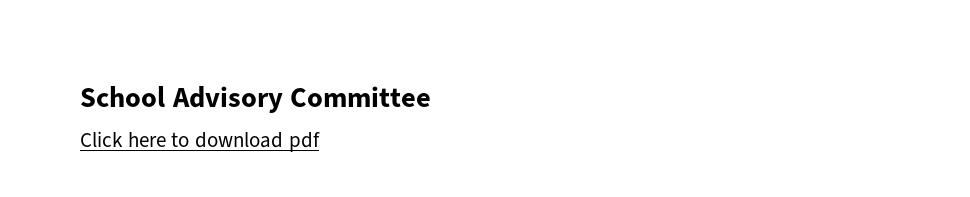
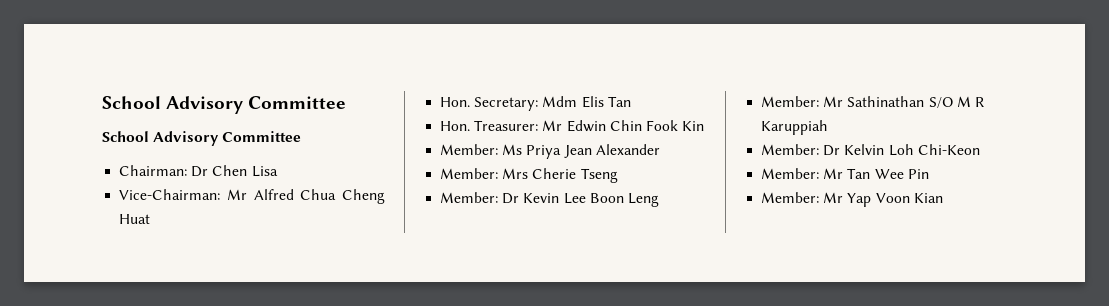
[80,86,432,113] [80,131,320,152] School Advisory Committee // Click here to download pdf -> [102,96,347,114] [102,131,302,146] [119,165,278,177] [119,189,385,204] [119,214,151,224] [440,96,631,111] [440,120,705,132] [440,144,660,159] [440,168,618,183] [440,192,659,207] [761,96,984,108] [761,120,829,135] [761,144,980,156] [761,168,929,179] [761,192,943,207] School Advisory Committee // School Advisory Committee // Chairman: Dr Chen Lisa // Vice-Chairman: Mr Alfred Chua Cheng Huat // Hon. Secretary: Mdm Elis Tan // Hon. Treasurer: Mr Edwin Chin Fook Kin // Member: Ms Priya Jean Alexander // Member: Mrs Cherie Tseng // Member: Dr Kevin Lee Boon Leng // Member: Mr Sathinathan S/O M R Karuppiah // Member: Dr Kelvin Loh Chi-Keon // Member: Mr Tan Wee Pin // Member: Mr Yap Voon Kian

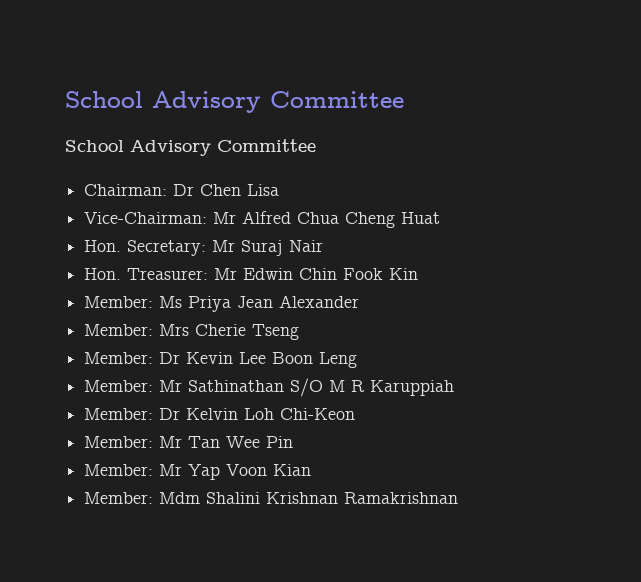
[542,96,631,108] Mdm Elis Tan -> [212,240,324,256] Mr Suraj Nair
(943, 198) none -> [84,492,459,504] // Member: Mdm Shalini Krishnan Ramakrishnan

